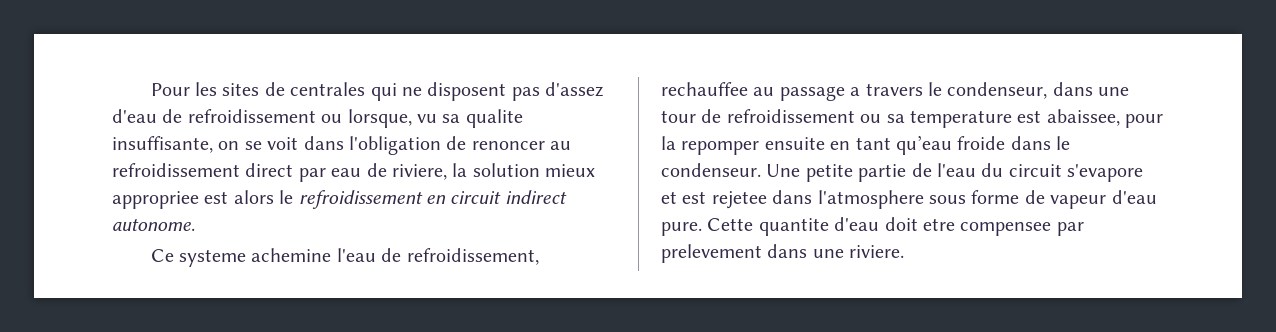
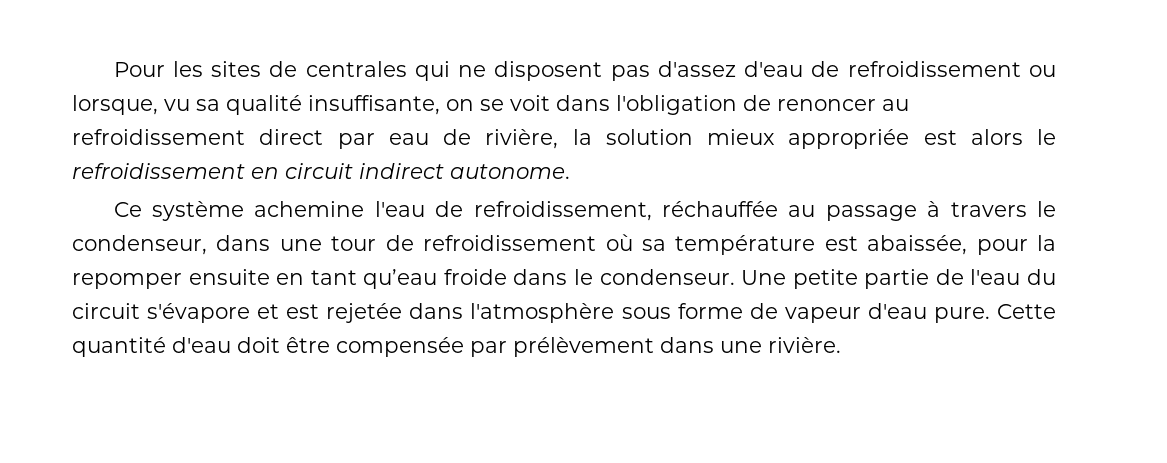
[465,109,523,128] qualite -> [226,95,302,115] qualité
[392,164,447,180] riviere, -> [485,129,559,149] rivière,
[112,191,199,209] appropriee -> [788,129,910,149] appropriée
[178,249,246,267] systeme -> [151,201,244,221] système
[661,82,748,96] rechauffee -> [661,201,778,217] réchauffée
[850,87,861,96] a -> [927,201,941,217] à
[860,109,1120,128] ou sa temperature est abaissee, -> [605,234,968,255] où sa température est abaissée,
[1067,164,1144,182] s'evapore -> [147,303,251,323] s'évapore
[711,190,924,209] rejetee dans l'atmosphere -> [326,303,615,323] rejetée dans l'atmosphère
[758,218,829,236] quantite -> [72,337,166,357] quantité
[923,218,1084,236] [661,244,905,263] etre compensee par prelevement dans une riviere. -> [286,337,841,357] être compensée par prélèvement dans une rivière.

